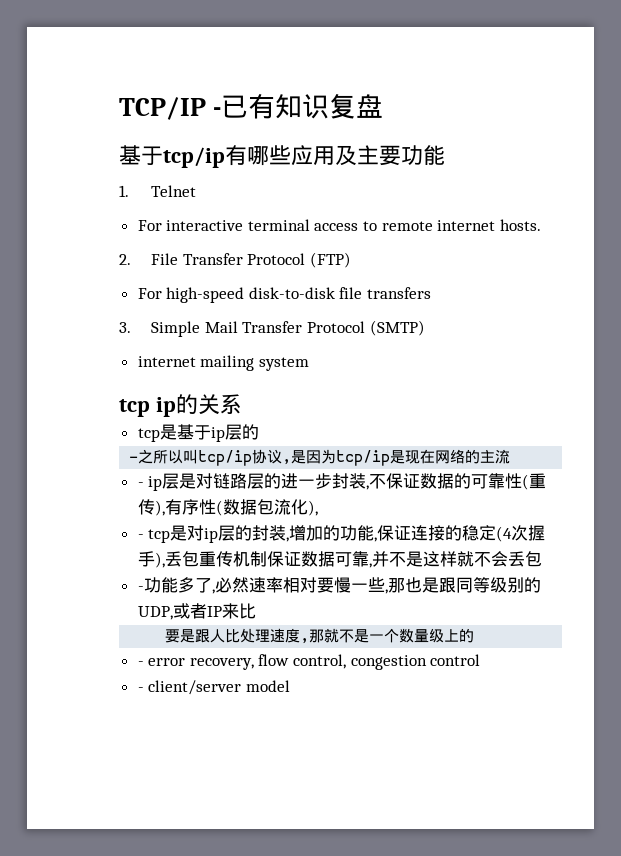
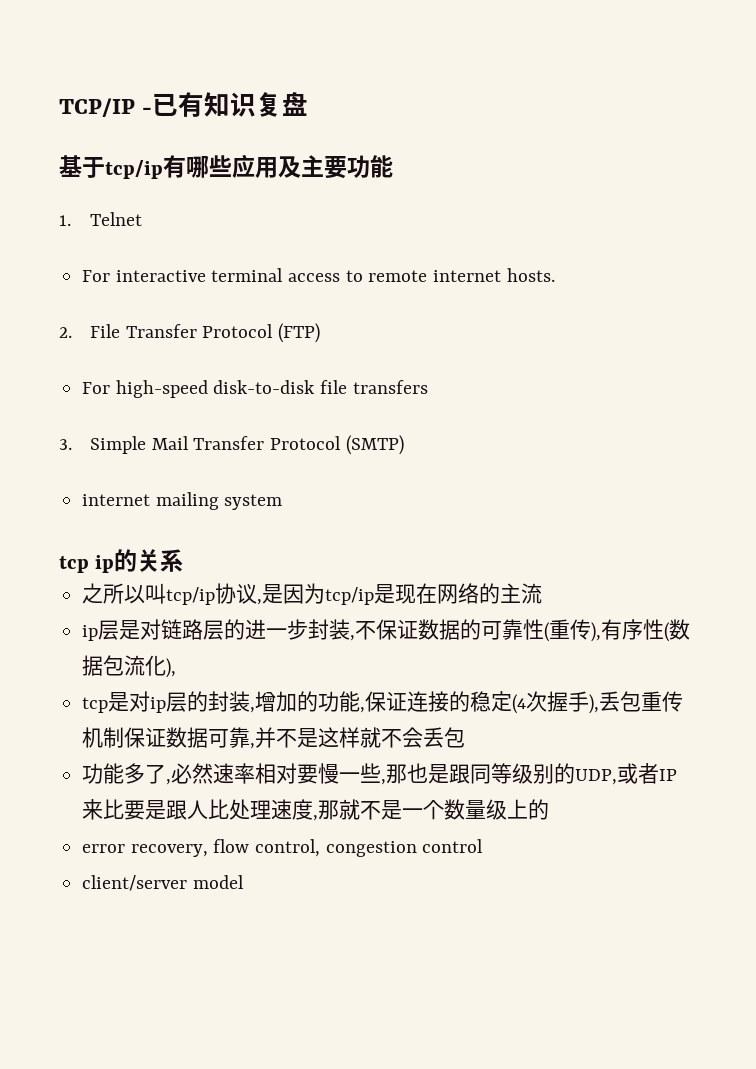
[137,424,259,442] [129,456,139,462] tcp是基于ip层的 // - -> (184, 560) none
[137,482,144,487] - -> (543, 593) none
[137,534,144,539] - -> (177, 668) none
[137,586,144,591] - -> (466, 737) none
(256, 611) // -> (125, 809) none
[137,661,144,666] - -> (550, 809) none
[137,687,144,692] - -> (484, 846) none

